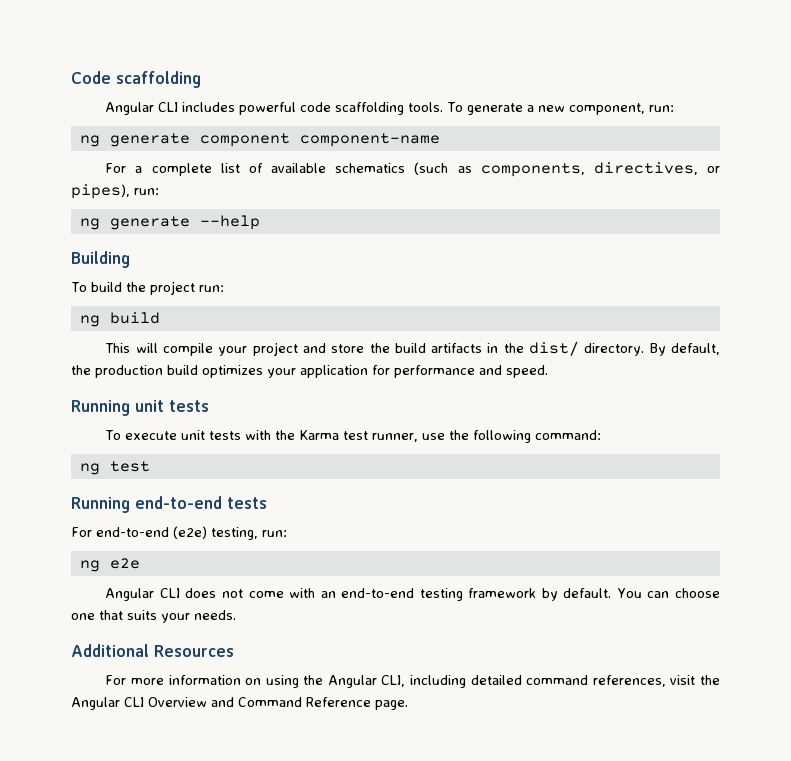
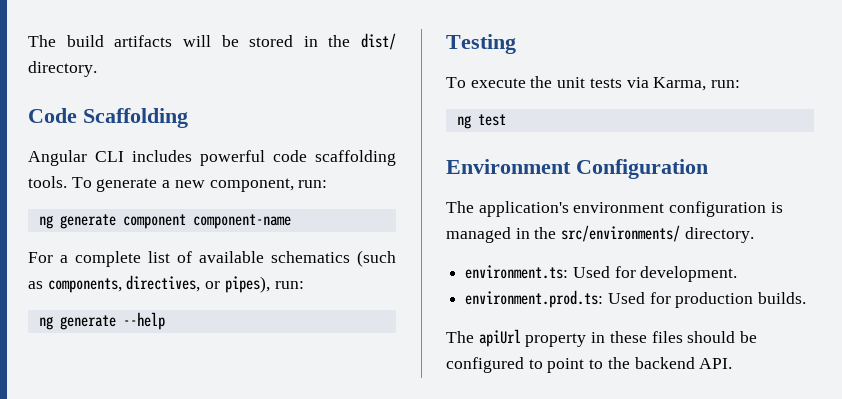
[71,71,201,88] Code scaffolding -> [28,33,396,50] [28,61,97,77] [28,108,188,128] The build artifacts will be stored in the dist/ directory. // Code Scaffolding
[71,251,130,268] [71,281,224,295] [79,312,160,327] [105,341,720,356] [71,365,548,378] [71,400,209,416] Building // To build the project run: // ng build // This will compile your project and store the build artifacts in the dist/ directory. By default, the production build optimizes your application for performance and speed. // Running unit tests -> [446,34,516,54] Testing
[181,430,602,443] [79,461,150,475] [71,496,267,513] [71,526,287,540] [79,558,140,572] [105,588,720,601] [71,610,236,623] [71,644,234,657] [105,675,720,688] [71,697,408,710] unit tests with the Karma test runner, use the following command: // ng test // Running end-to-end tests // For end-to-end (e2e) testing, run: // ng e2e // Angular CLI does not come with an end-to-end testing framework by default. You can choose one that suits your needs. // Additional Resources // For more information on using the Angular CLI, including detailed command references, visit the Angular CLI Overview and Command Reference page. -> [530,76,741,91] [456,114,506,129] [446,159,708,179] [446,201,783,217] [446,225,754,243] [465,265,738,282] [465,290,807,308] [446,329,758,347] [446,357,733,373] the unit tests via Karma, run: // ng test // Environment Configuration // The application's environment configuration is managed in the src/environments/ directory. // environment.ts: Used for development. // environment.prod.ts: Used for production builds. // The apiUrl property in these files should be configured to point to the backend API.

